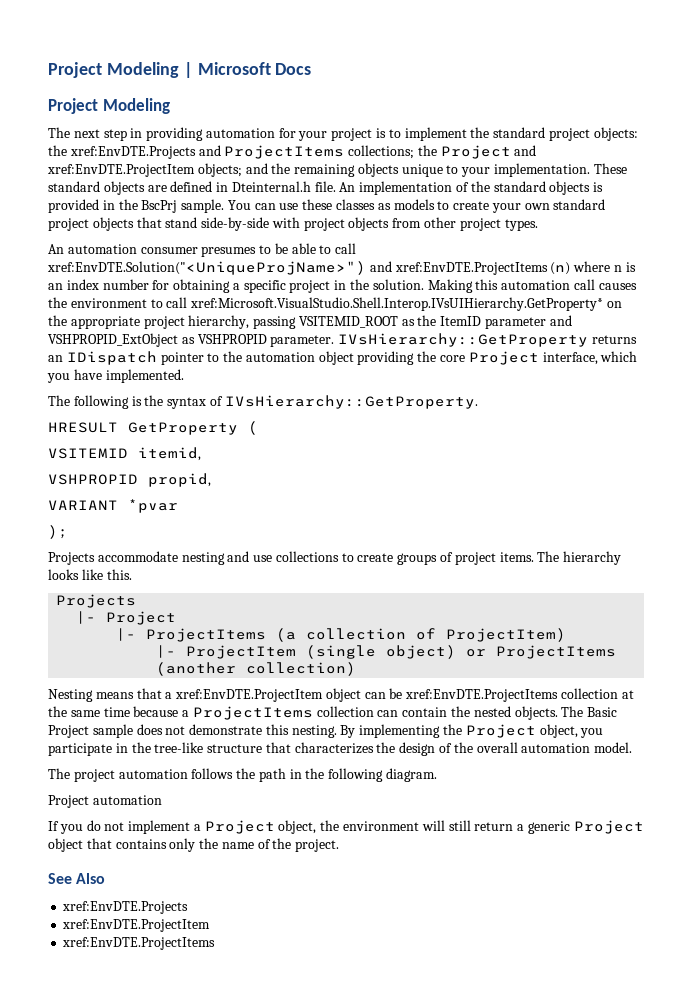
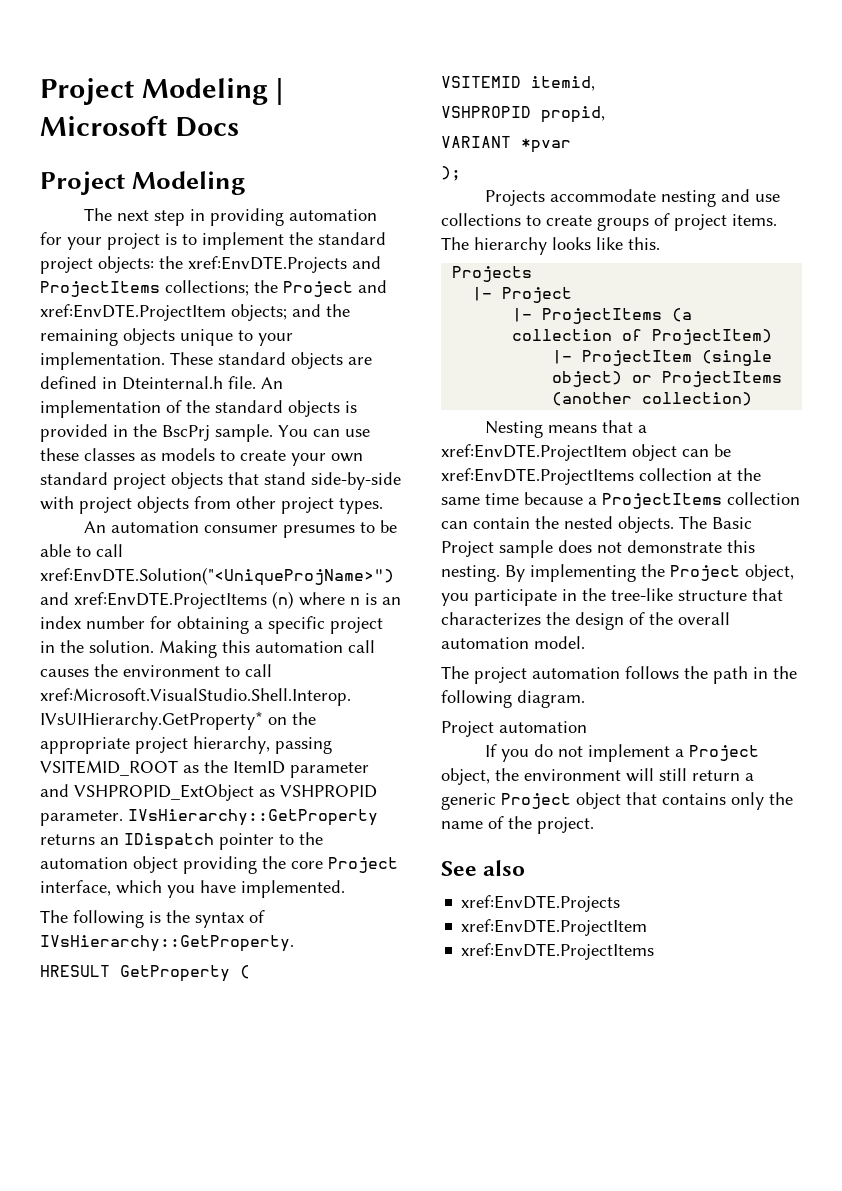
[76,873,106,884] Also -> [483,860,526,876] also

